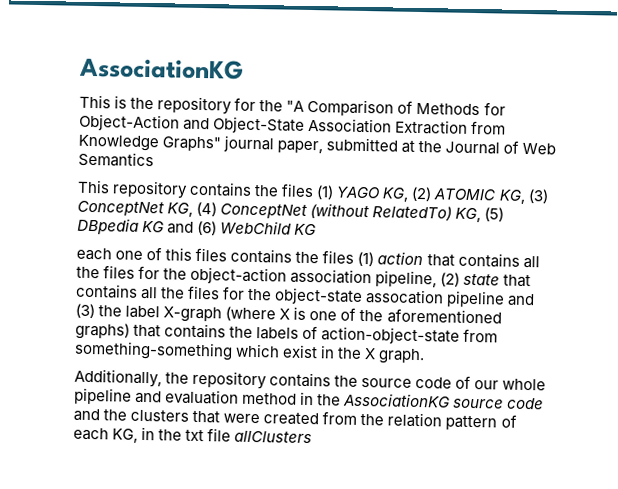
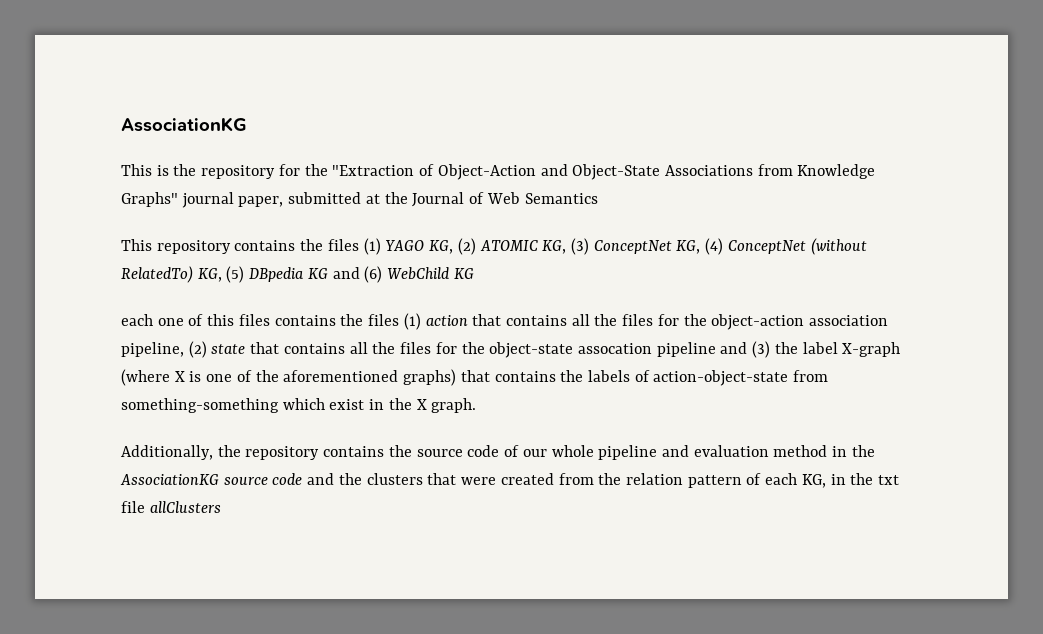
[286,98,506,117] "A Comparison of Methods for -> [332,164,435,176] "Extraction of
[308,117,469,135] Association Extraction -> [664,165,753,176] Associations

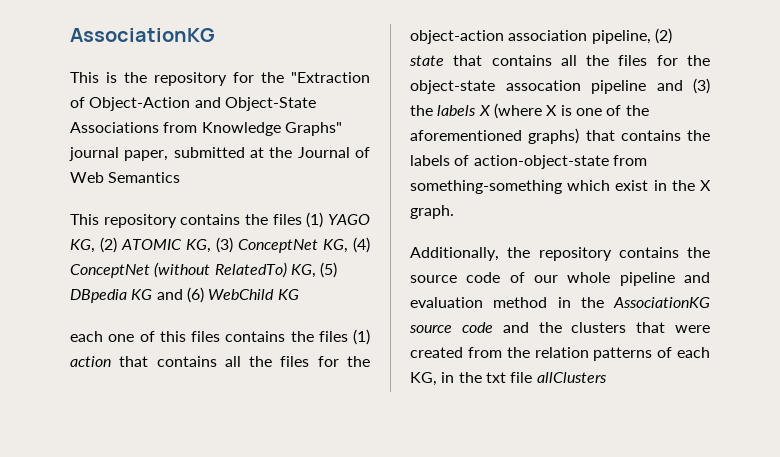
[802,342,901,357] label X-graph -> [437,105,491,116] labels X
[687,475,742,488] pattern -> [593,347,653,361] patterns

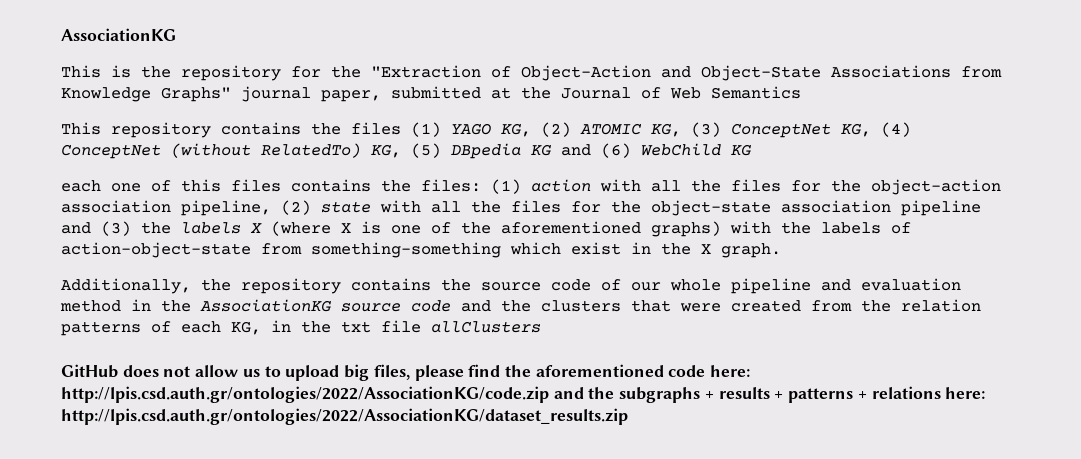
[318,331,348,342] files -> [421,179,481,192] files:
[119,356,217,367] that contains -> [600,179,641,192] with
[453,55,552,66] that contains -> [380,200,421,213] with
[505,80,581,91] assocation -> [781,200,891,213] association
[585,130,681,141] that contains -> [730,221,771,234] with
(607, 377) none -> [61,364,751,381] [61,386,986,403] [61,408,628,425] // GitHub does not allow us to upload big files, please find the aforementioned code here: http://lpis.csd.auth.gr/ontologies/2022/AssociationKG/code.zip and the subgraphs + results + patterns + relations here: http://lpis.csd.auth.gr/ontologies/2022/AssociationKG/dataset_results.zip

